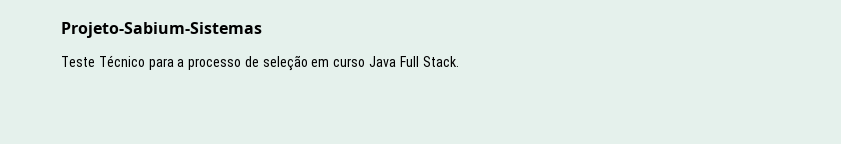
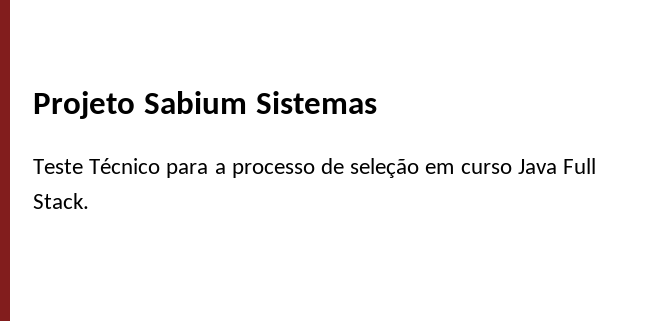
[61,22,262,38] Projeto-Sabium-Sistemas -> [33,91,377,119] Projeto Sabium Sistemas

